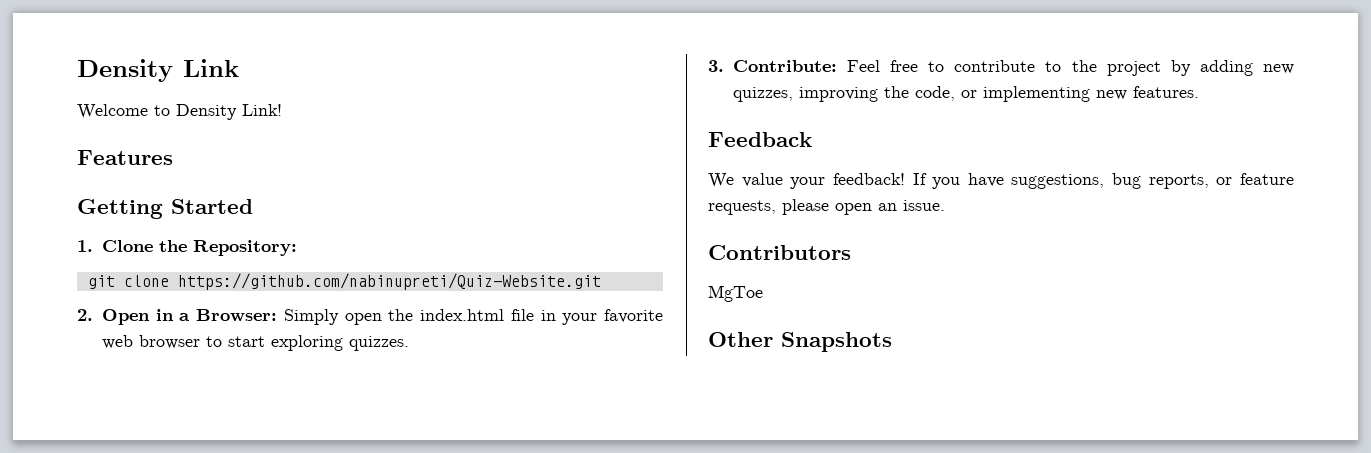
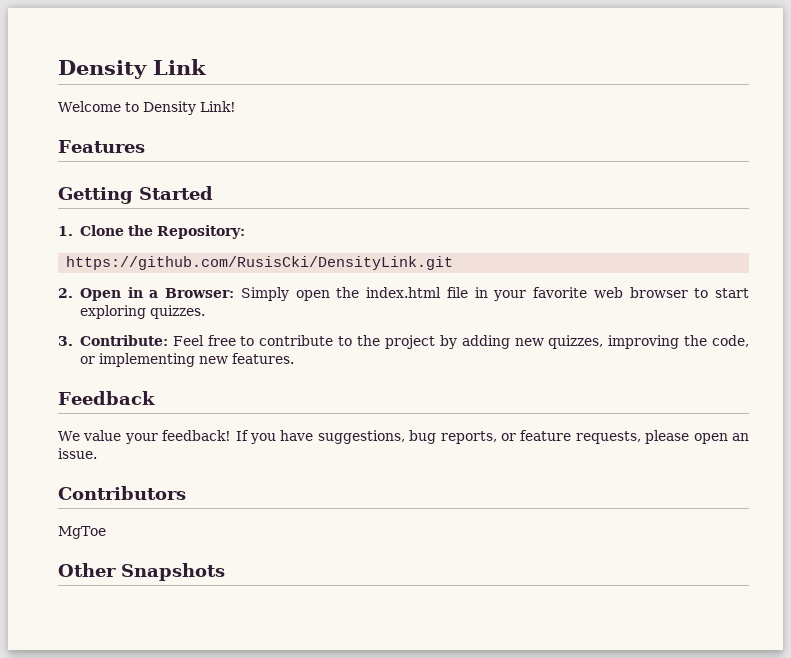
[87,273,601,290] git clone https://github.com/nabinupreti/Quiz-Website.git -> [66,256,454,270] https://github.com/RusisCki/DensityLink.git

